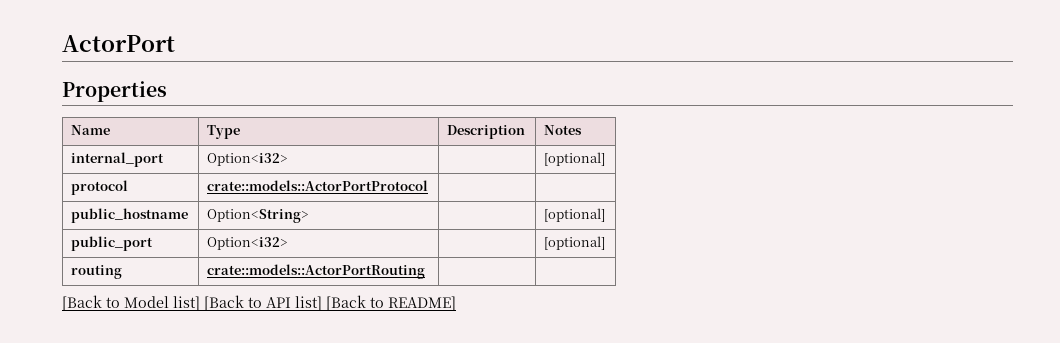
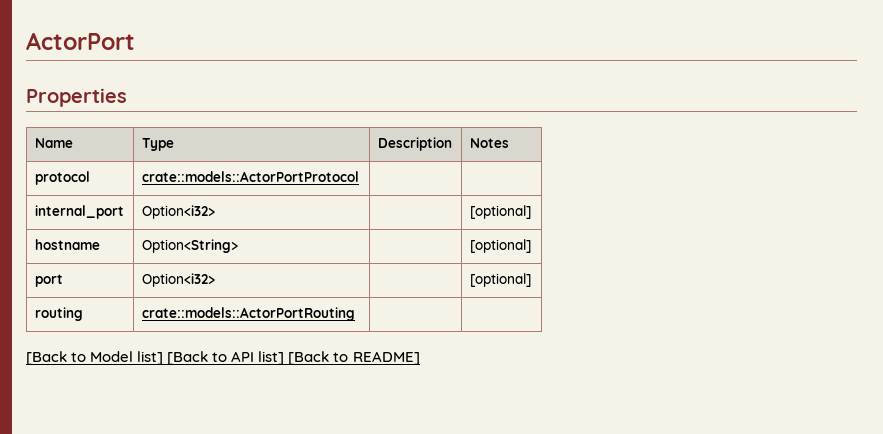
(583, 130) none -> [34,171,90,185] [141,171,359,182] // protocol | crate::models::ActorPortProtocol | |
[71,180,129,195] [207,180,429,191] [71,208,189,223] protocol | crate::models::ActorPortProtocol | | // public_hostname -> [34,239,100,250] hostname
[71,236,154,251] public_port -> [34,274,63,287] port

